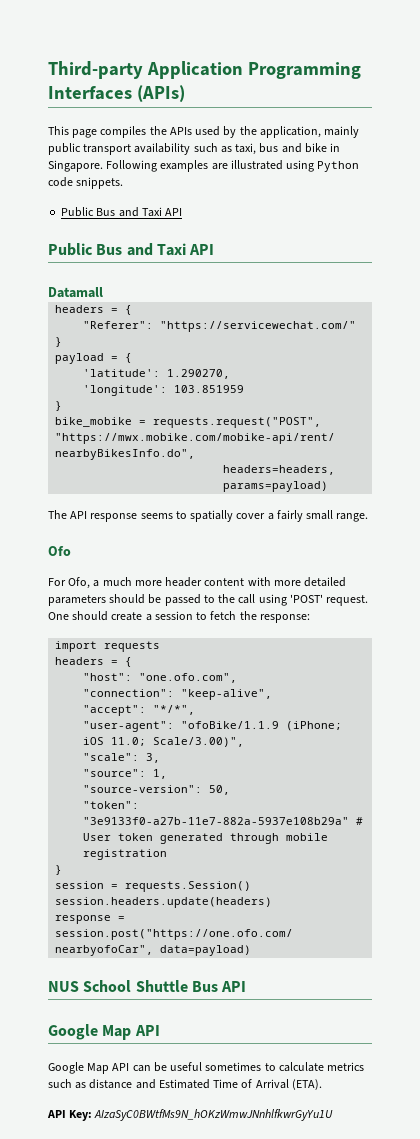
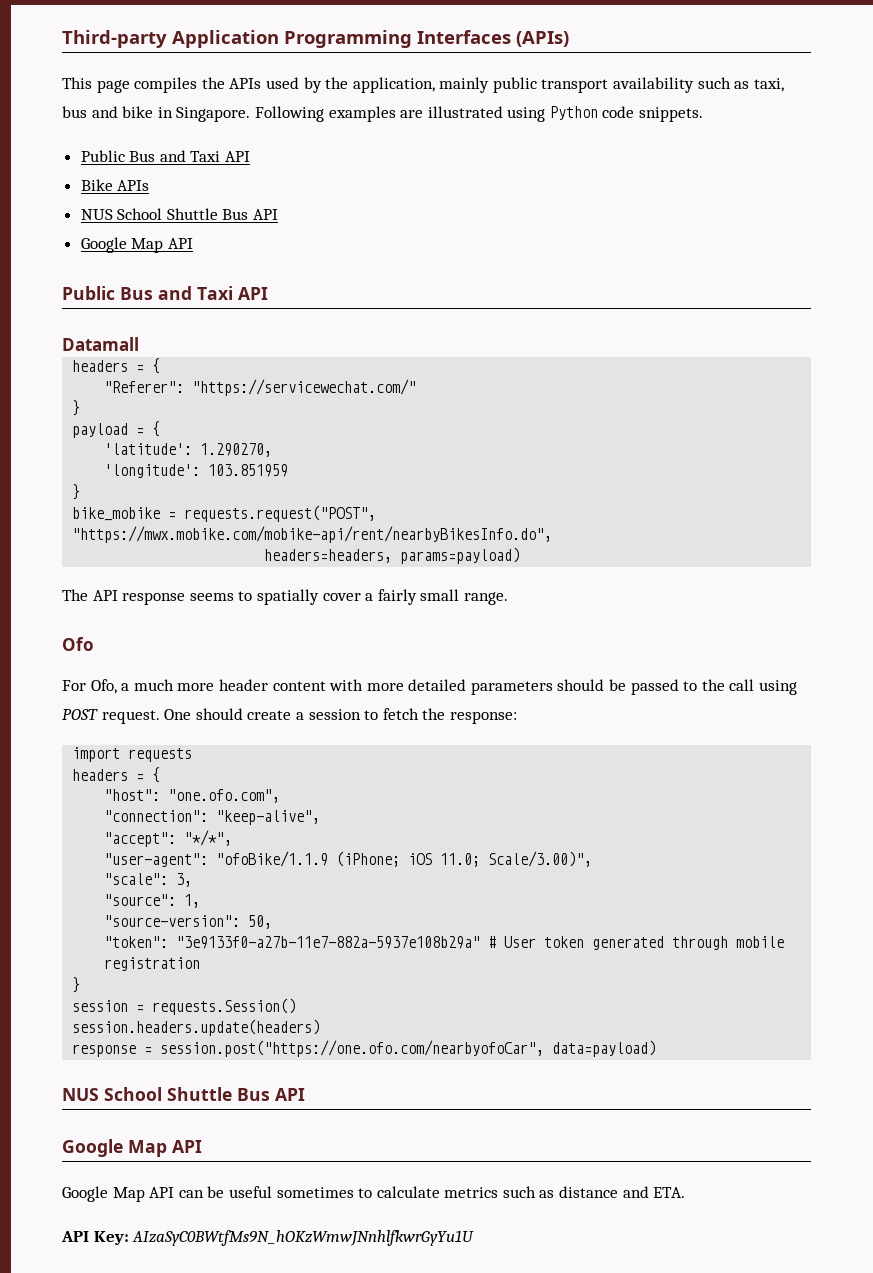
(183, 212) none -> [80,179,150,191] [80,208,279,220] [80,237,193,253] // Bike APIs // NUS School Shuttle Bus API // Google Map API
[289,594,323,603] 'POST' -> [62,709,98,720] POST
[158,1079,322,1090] Estimated Time of Arrival (ETA). -> [653,1187,686,1198] ETA.

